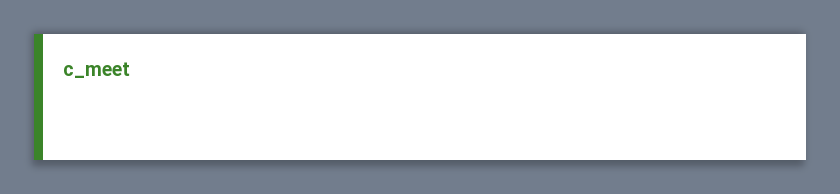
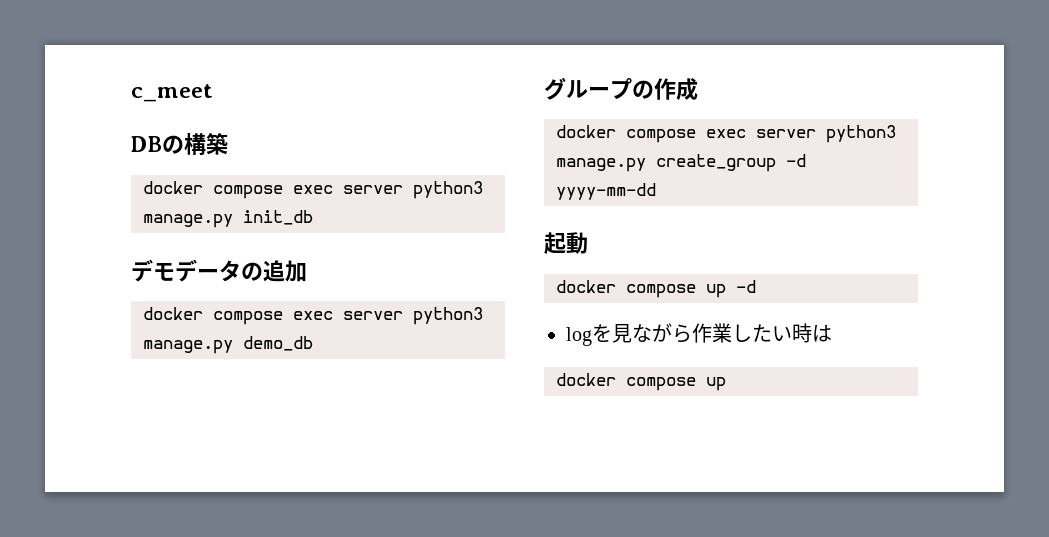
(130, 70) none -> [131,133,228,155] [143,181,483,199] [143,210,313,228] [131,259,307,282] [143,307,483,325] [143,336,313,354] [544,77,698,101] [556,125,896,143] [556,154,806,172] [556,183,656,200] [544,232,588,255] [556,280,756,298] [566,323,832,346] [556,373,726,391] // DBの構築 // docker compose exec server python3 manage.py init_db // デモデータの追加 // docker compose exec server python3 manage.py demo_db // グループの作成 // docker compose exec server python3 manage.py create_group -d yyyy-mm-dd // 起動 // docker compose up -d // logを見ながら作業したい時は // docker compose up

